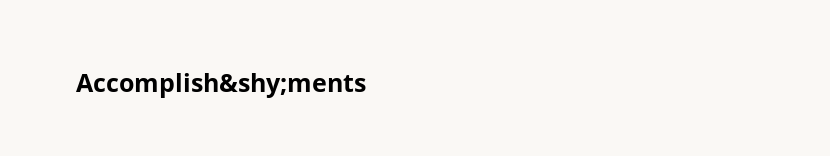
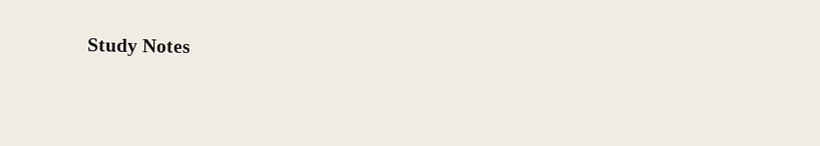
[76,73,366,98] Accomplish&shy;ments -> [87,38,192,57] Study Notes

